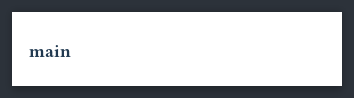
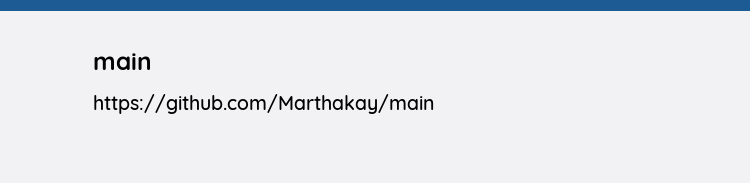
(71, 51) none -> [93,94,434,114] // https://github.com/Marthakay/main

